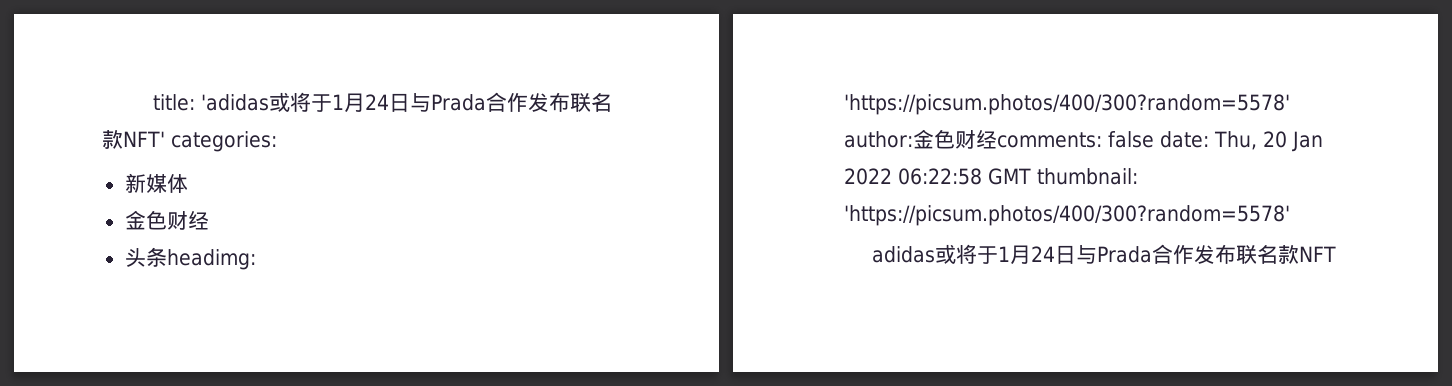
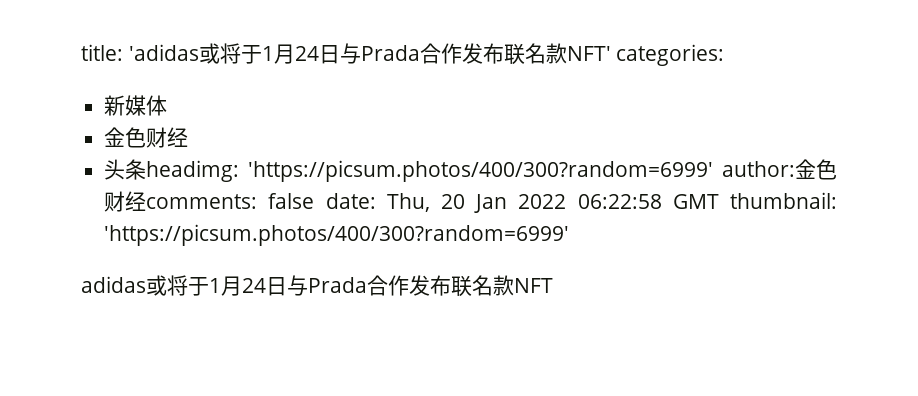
[843,94,1290,115] 'https://picsum.photos/400/300?random=5578' -> [248,160,714,182] 'https://picsum.photos/400/300?random=6999'
[843,205,1290,226] 'https://picsum.photos/400/300?random=5578' -> [104,224,570,246] 'https://picsum.photos/400/300?random=6999'

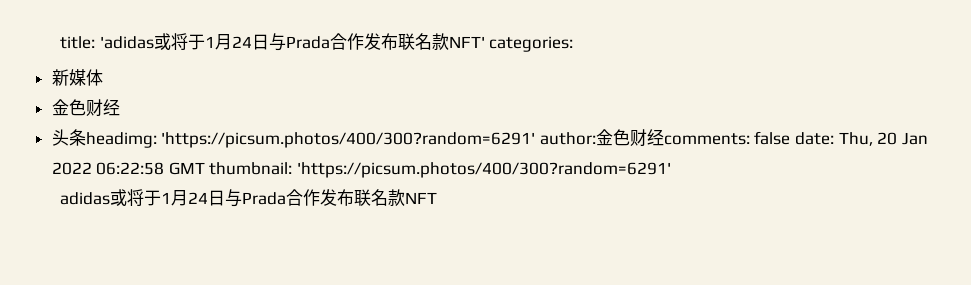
[248,160,714,182] 'https://picsum.photos/400/300?random=6999' -> [161,132,536,148] 'https://picsum.photos/400/300?random=6291'
[104,224,570,246] 'https://picsum.photos/400/300?random=6999' -> [297,162,672,178] 'https://picsum.photos/400/300?random=6291'

